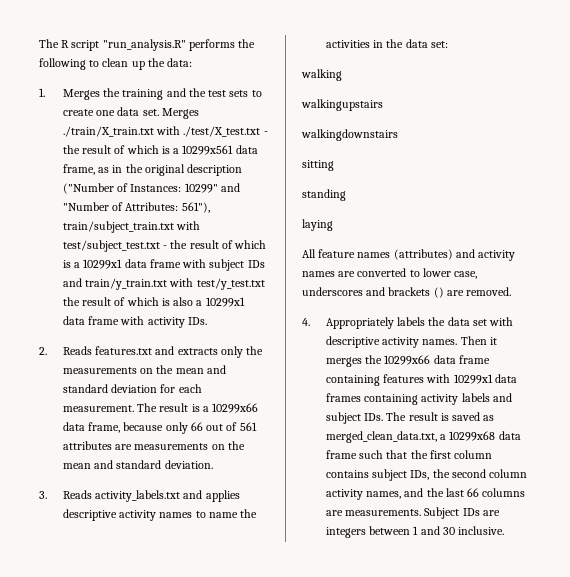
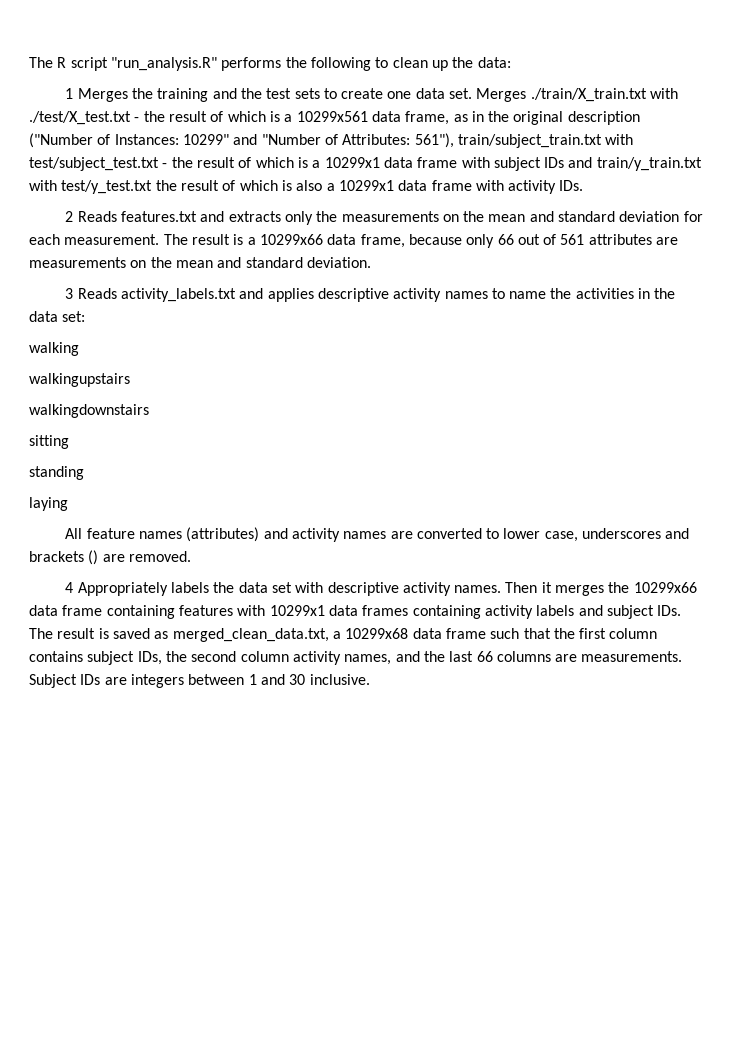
[39,88,45,97] 1. -> [65,88,74,99] 1
[39,347,47,355] 2. -> [65,211,74,222] 2
[39,491,47,499] 3. -> [65,288,74,299] 3
[302,318,310,326] 4. -> [65,582,74,593] 4

